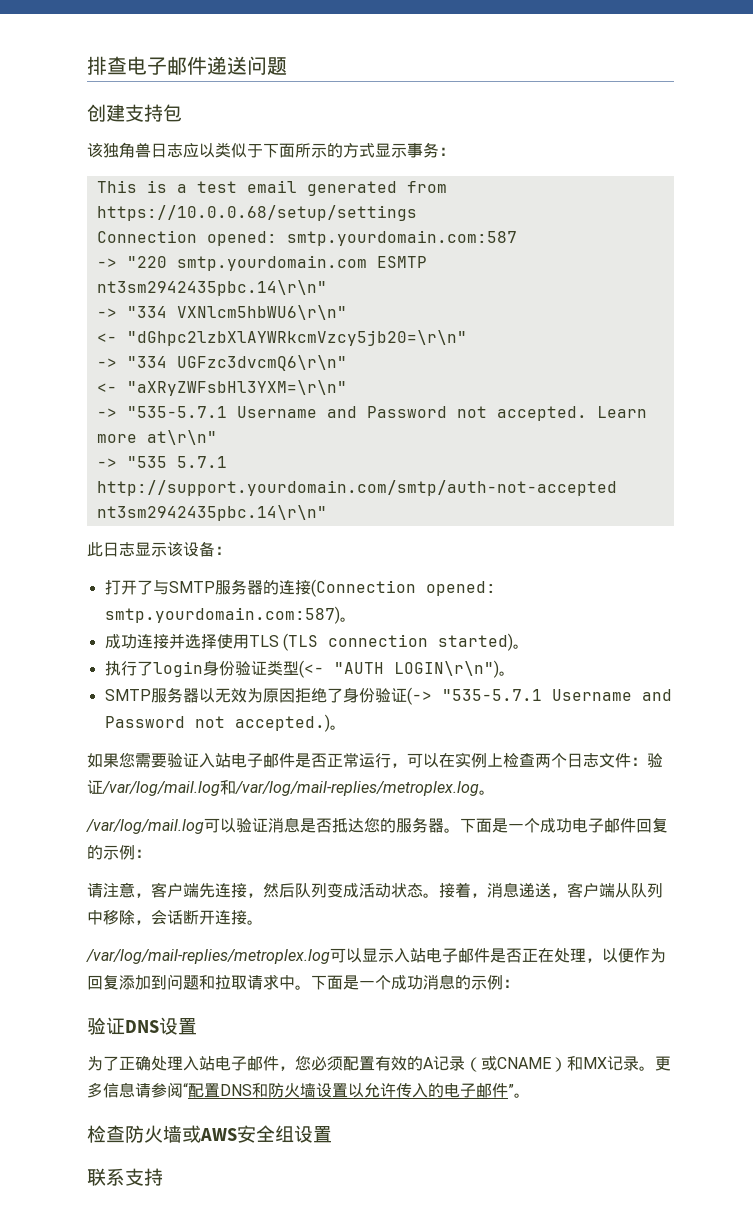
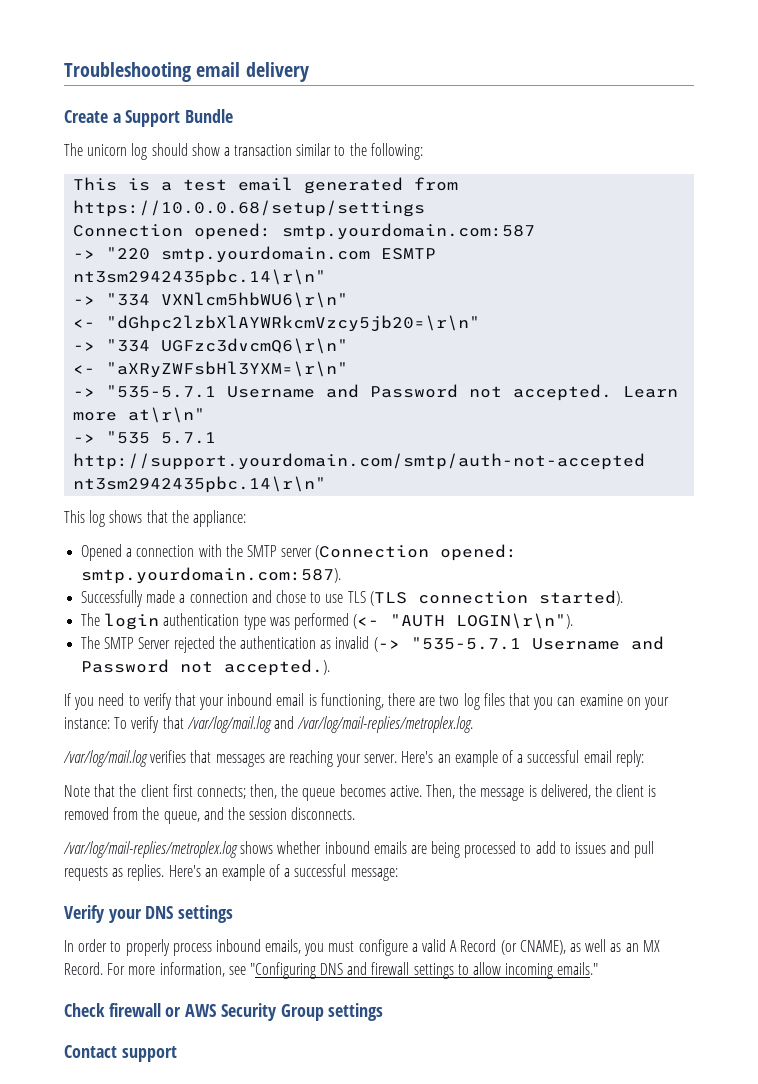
[87,56,287,75] [87,104,182,122] [87,142,455,158] 排查电子邮件递送问题 // 创建支持包 // 该独角兽日志应以类似于下面所示的方式显示事务： -> [64,62,309,82] [64,109,234,127] [64,143,423,160] Troubleshooting email delivery // Create a Support Bundle // The unicorn log should show a transaction similar to the following:
[87,541,231,557] [104,579,496,597] [104,606,356,624] [104,633,529,651] [104,660,515,678] [104,687,407,703] 此日志显示该设备： // 打开了与SMTP服务器的连接(Connection opened: smtp.yourdomain.com:587)。 // 成功连接并选择使用TLS (TLS connection started)。 // 执行了login身份验证类型(<- "AUTH LOGIN\r\n")。 // SMTP服务器以无效为原因拒绝了身份验证 -> [64,510,246,527] [81,544,518,561] [81,567,342,584] [81,590,623,607] [81,613,574,630] [81,636,370,653] This log shows that the appliance: // Opened a connection with the SMTP server (Connection opened: smtp.yourdomain.com:587). // Successfully made a connection and chose to use TLS (TLS connection started). // The login authentication type was performed (<- "AUTH LOGIN\r\n"). // The SMTP Server rejected the authentication as invalid
[234,714,346,732] [87,752,663,768] [87,780,495,796] [86,817,668,834] [87,845,151,860] [87,882,663,898] [87,909,263,925] [86,948,666,964] [87,974,519,990] [87,1017,197,1035] [87,1055,671,1072] [87,1082,530,1098] [87,1125,332,1143] [87,1168,163,1186] accepted.)。 // 如果您需要验证入站电子邮件是否正常运行，可以在实例上检查两个日志文件：验证/var/log/mail.log和/var/log/mail-replies/metroplex.log。 // /var/log/mail.log可以验证消息是否抵达您的服务器。下面是一个成功电子邮件回复的示例： // 请注意，客户端先连接，然后队列变成活动状态。接着，消息递送，客户端从队列中移除，会话断开连接。 // /var/log/mail-replies/metroplex.log可以显示入站电子邮件是否正在处理，以便作为回复添加到问题和拉取请求中。下面是一个成功消息的示例： // 验证DNS设置 // 为了正确处理入站电子邮件，您必须配置有效的A记录（或CNAME）和MX记录。更多信息请参阅“配置DNS和防火墙设置以允许传入的电子邮件”。 // 检查防火墙或AWS安全组设置 // 联系支持 -> [224,659,331,676] [64,693,669,710] [64,716,474,733] [63,750,644,767] [64,784,657,801] [64,807,356,824] [63,841,655,858] [64,864,398,881] [64,905,234,923] [64,939,660,956] [64,962,599,979] [64,1003,384,1021] [64,1045,177,1062] accepted.). // If you need to verify that your inbound email is functioning, there are two log files that you can examine on your instance: To verify that /var/log/mail.log and /var/log/mail-replies/metroplex.log. // /var/log/mail.log verifies that messages are reaching your server. Here's an example of a successful email reply: // Note that the client first connects; then, the queue becomes active. Then, the message is delivered, the client is removed from the queue, and the session disconnects. // /var/log/mail-replies/metroplex.log shows whether inbound emails are being processed to add to issues and pull requests as replies. Here's an example of a successful message: // Verify your DNS settings // In order to properly process inbound emails, you must configure a valid A Record (or CNAME), as well as an MX Record. For more information, see "Configuring DNS and firewall settings to allow incoming emails." // Check firewall or AWS Security Group settings // Contact support

